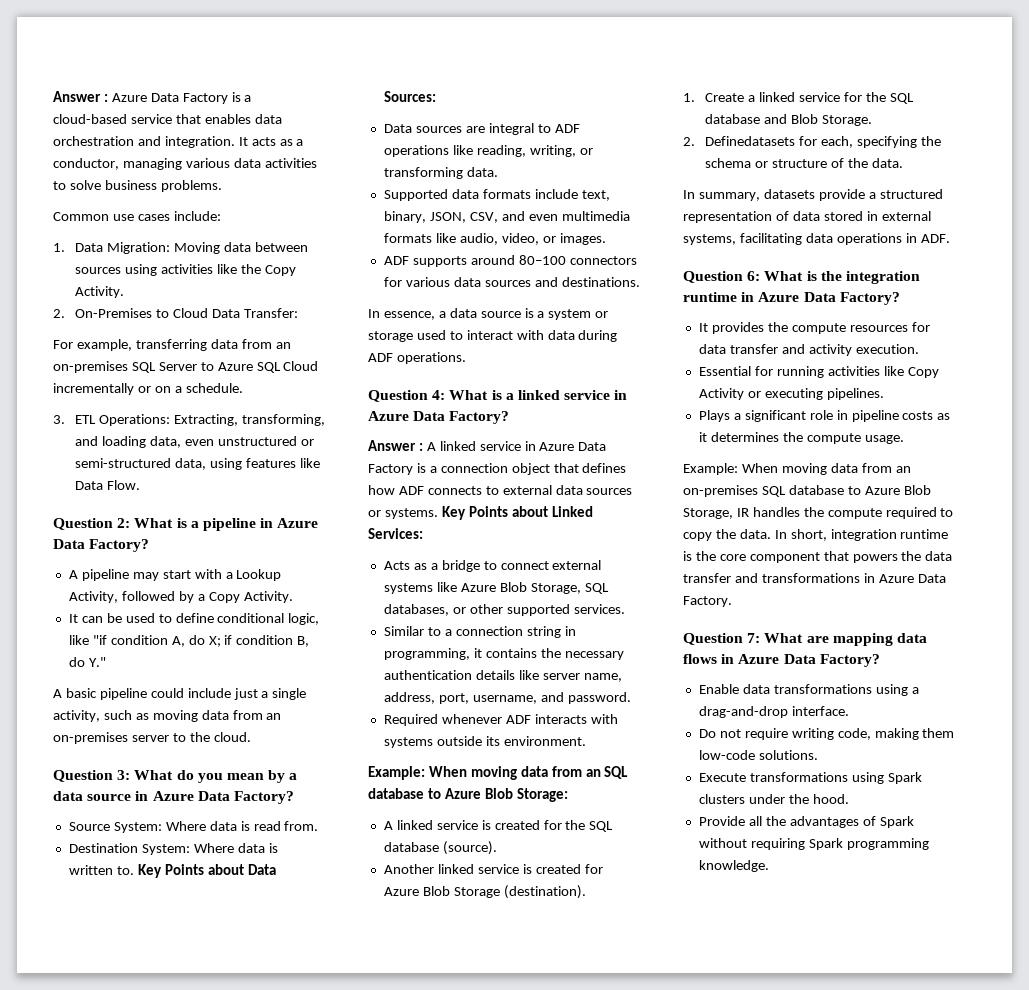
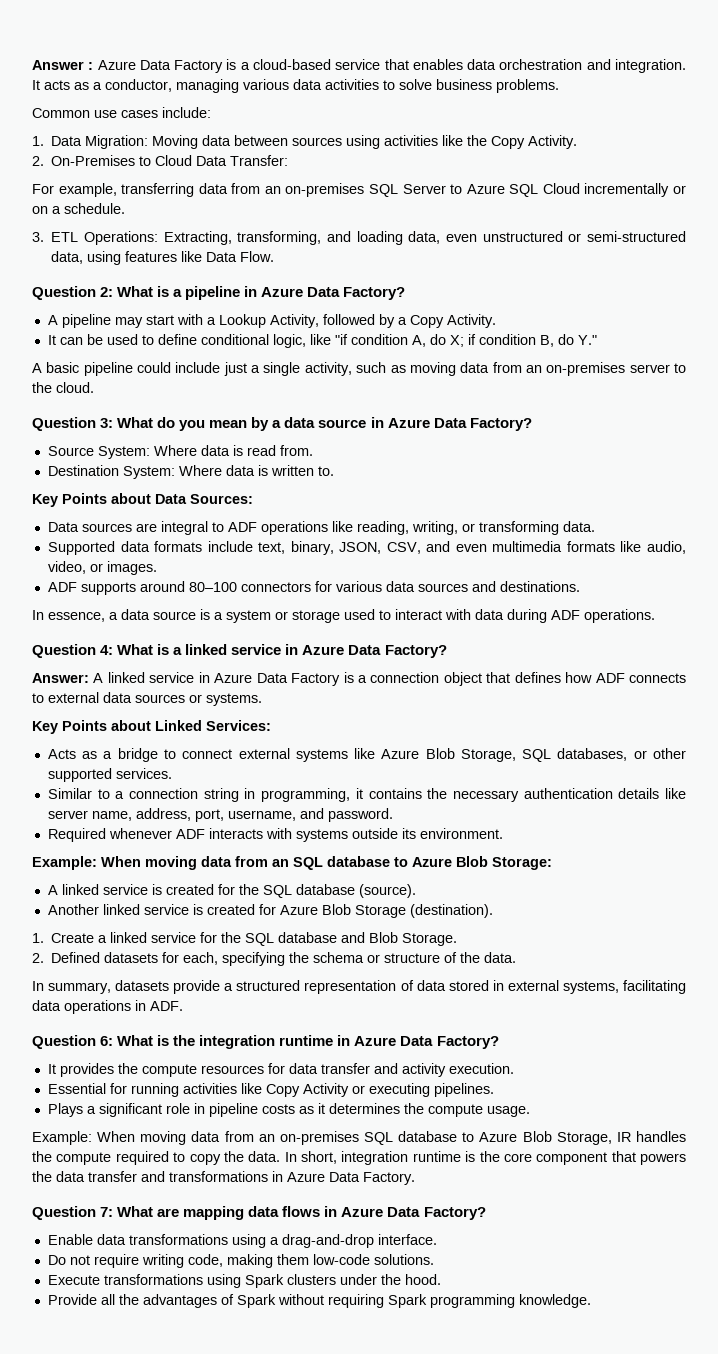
(134, 870) none -> (334, 471) //
[368,440,423,451] Answer : -> [32,673,89,683] Answer:
(438, 513) none -> (262, 699) //
[705,136,796,146] Definedatasets -> [51,952,159,963] Defined datasets

